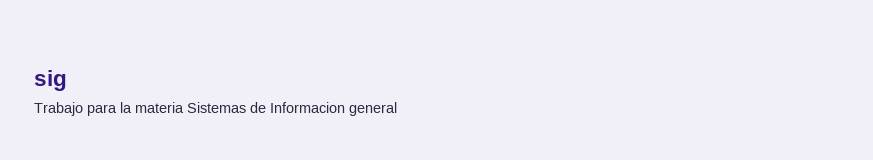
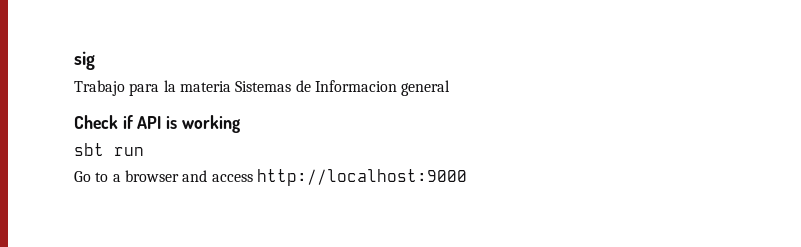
(397, 109) none -> [74,115,240,133] [74,143,144,156] [74,169,467,186] // Check if API is working // sbt run // Go to a browser and access http://localhost:9000

